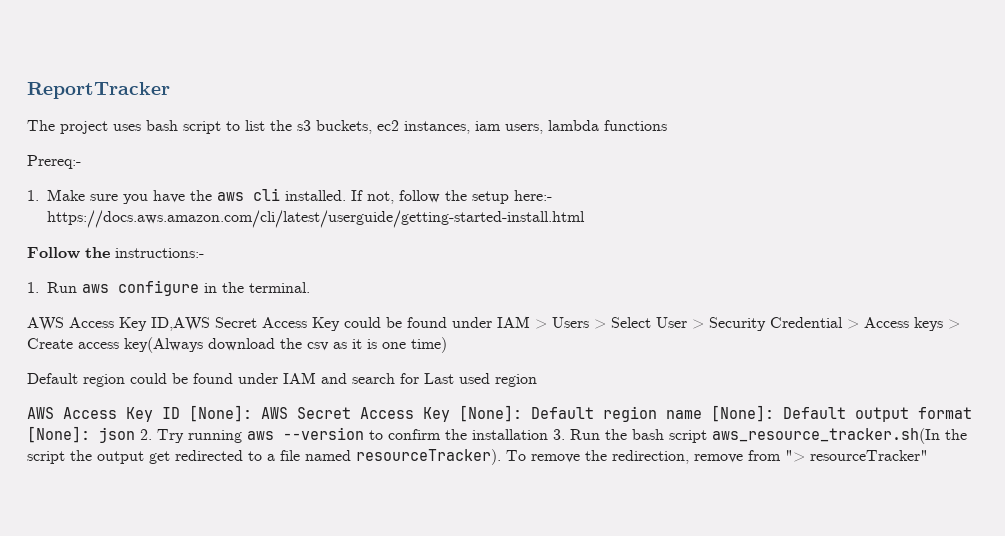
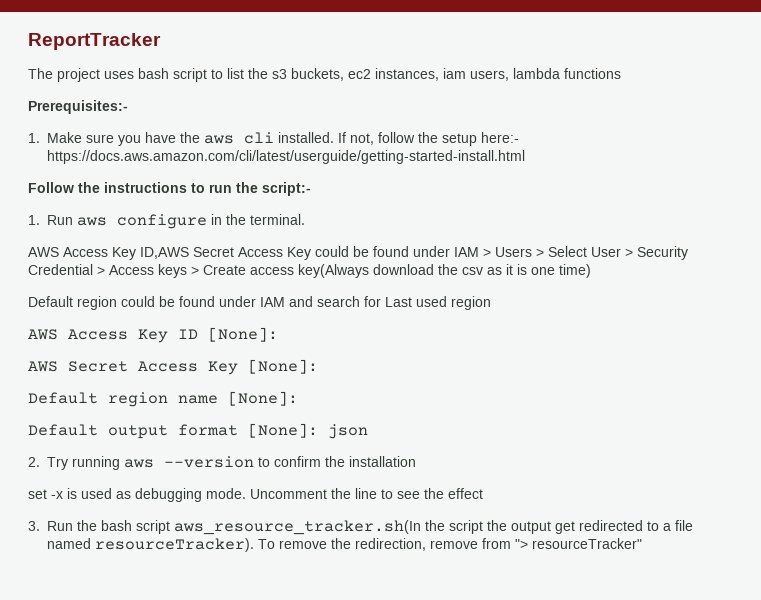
[27,155,81,169] Prereq:- -> [28,100,128,114] Prerequisites:-
[115,248,204,258] instructions:- -> [104,182,311,196] instructions to run the script:-
(252, 413) none -> (278, 334) //
(522, 413) none -> (318, 366) //
(774, 413) none -> (298, 398) //
(135, 435) none -> (368, 431) //
(548, 434) none -> [28,488,483,502] // set -x is used as debugging mode. Uncomment the line to see the effect //

